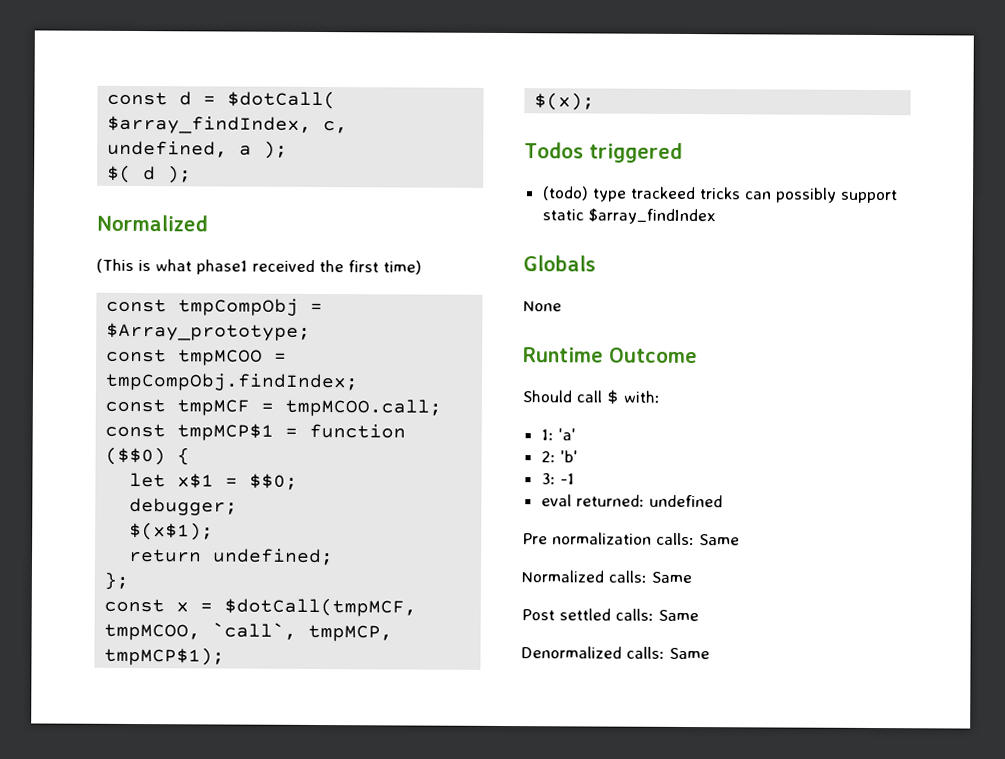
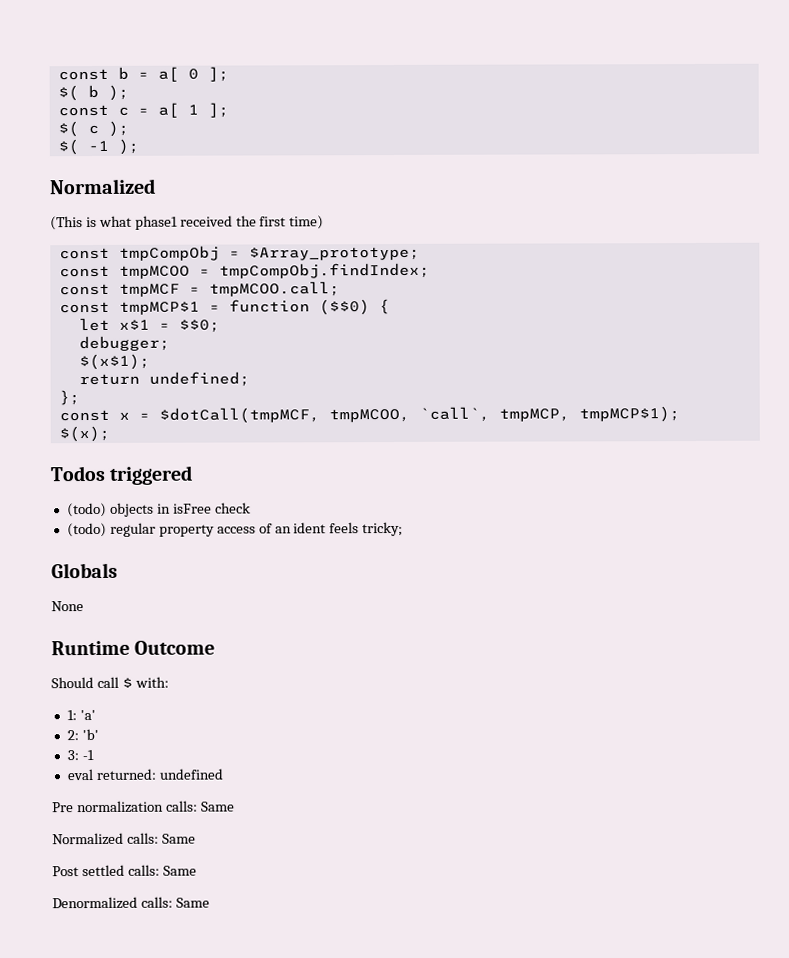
[107,90,337,110] [107,115,349,134] [107,140,253,158] const d = $dotCall( $array_findIndex, c, undefined, a -> [57,66,229,82] [57,84,129,102] [57,102,229,118] [57,121,99,138] const b = a[ 0 ]; // $( b ); // const c = a[ 1 ]; // $( c
[143,166,157,181] d -> [87,140,109,152] -1
[591,186,898,204] [541,208,716,225] type trackeed tricks can possibly support static $array_findIndex -> [109,502,251,517] [66,521,404,538] objects in isFree check // (todo) regular property access of an ident feels tricky;

